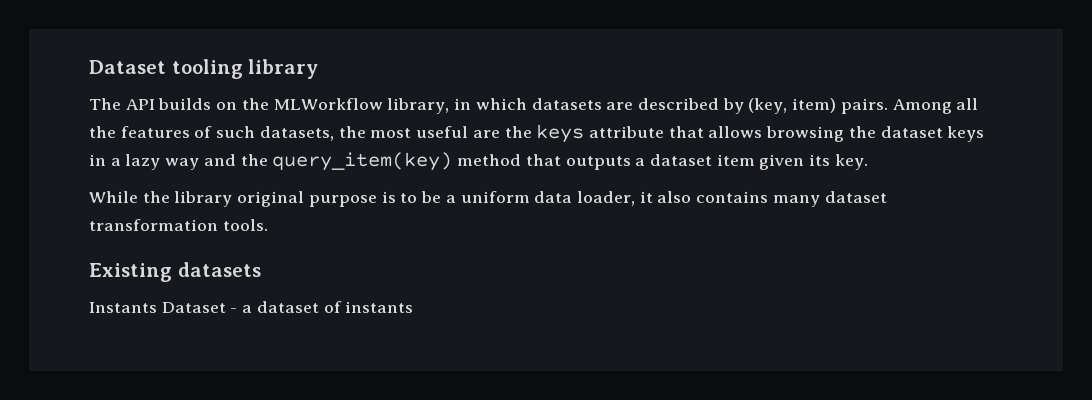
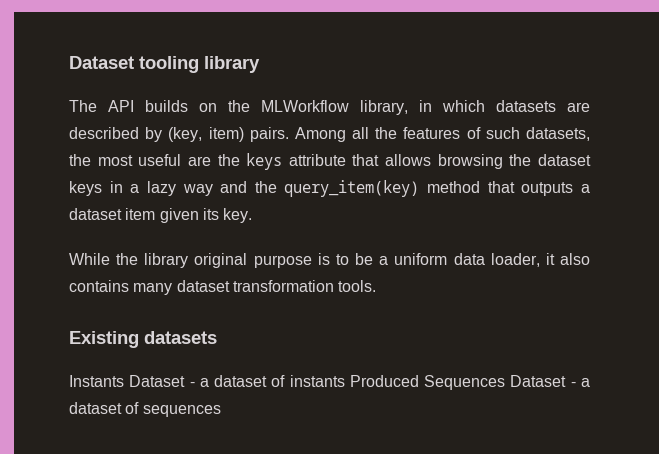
(414, 307) none -> [349,375,590,390] [69,402,221,417] Produced Sequences Dataset - a dataset of sequences

